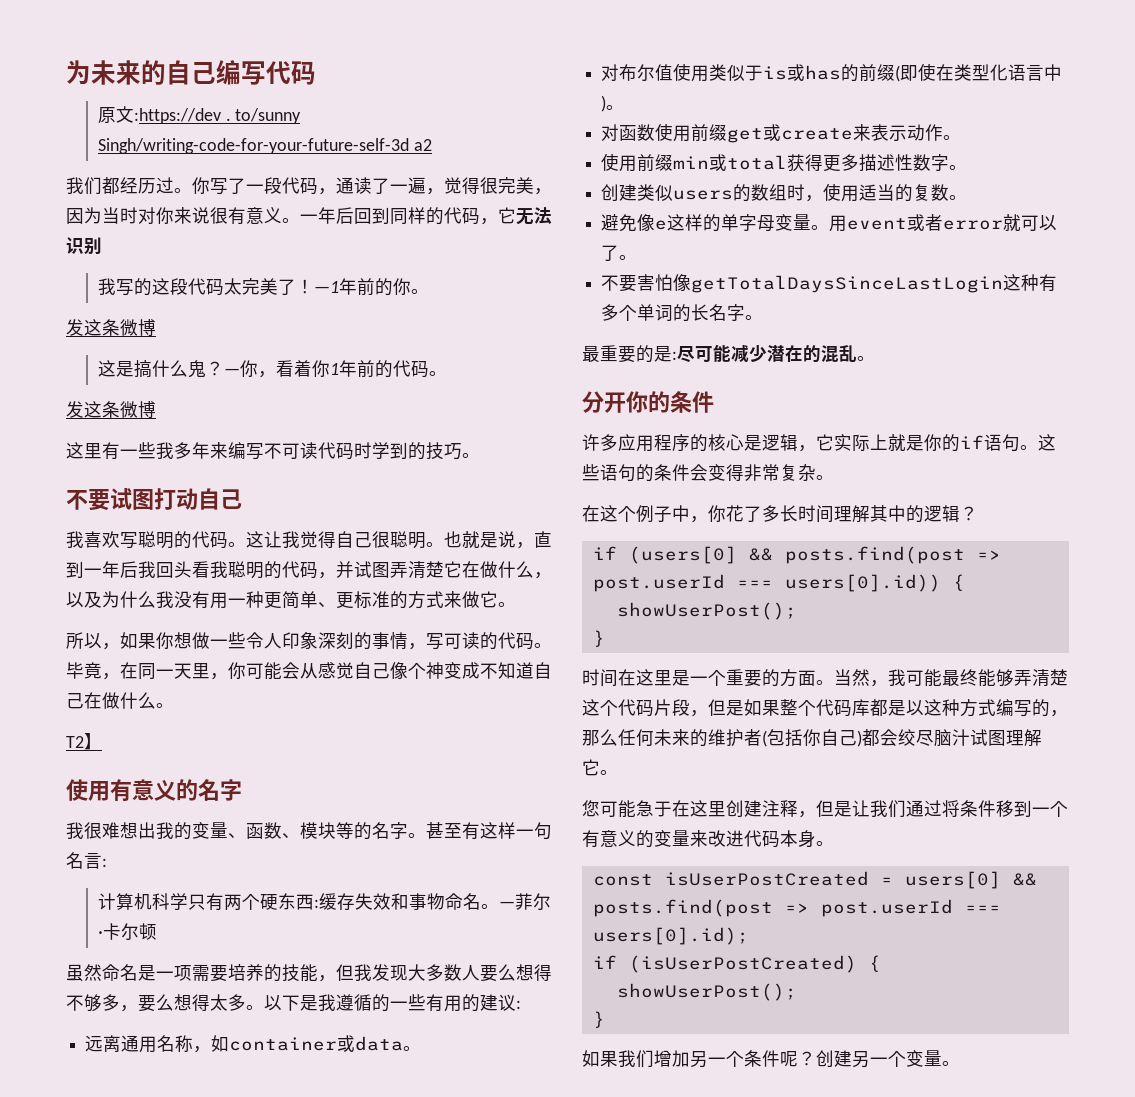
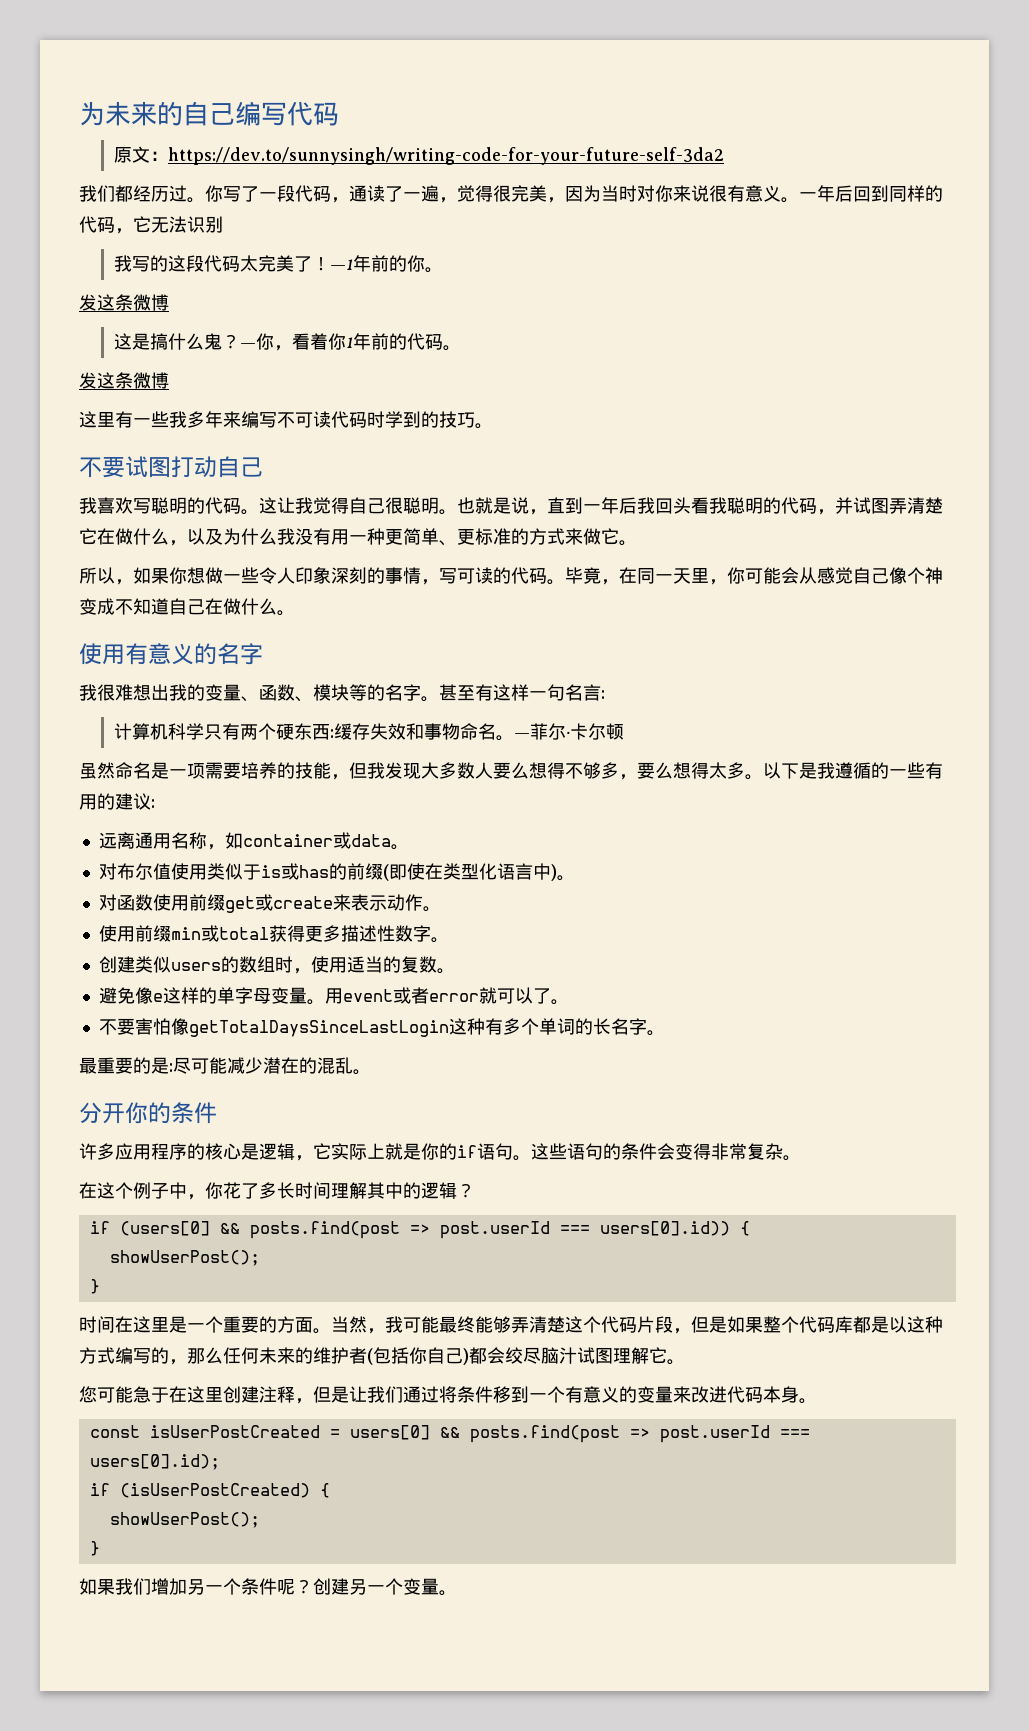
[133,108,302,124] [97,138,432,154] :https://dev . to/sunny Singh/writing-code-for-your-future-self-3d a2 -> [149,147,724,165] ：https://dev.to/sunnysingh/writing-code-for-your-future-self-3da2
[66,733,102,750] // T2】 -> (295, 613) none

